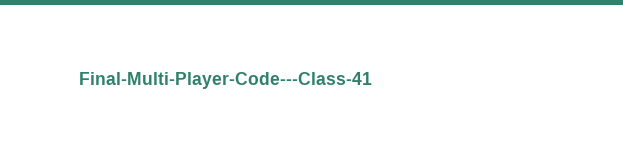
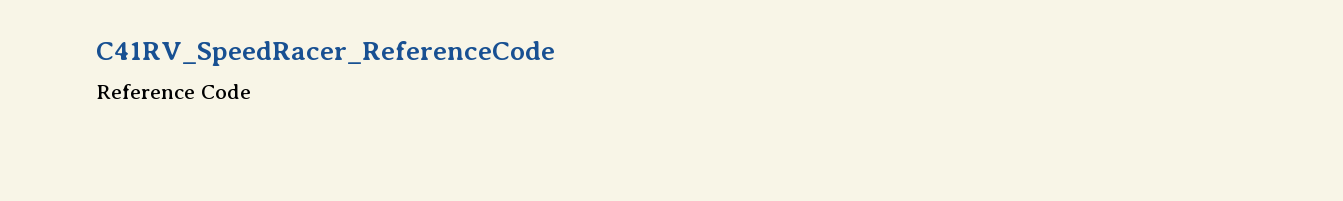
[79,72,372,89] Final-Multi-Player-Code---Class-41 -> [96,41,555,66] [96,84,251,99] C41RV_SpeedRacer_ReferenceCode // Reference Code

